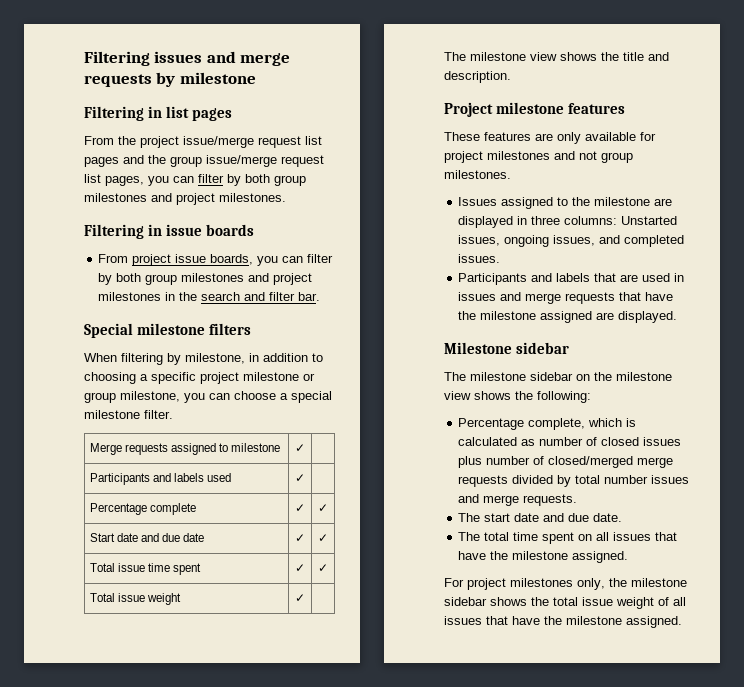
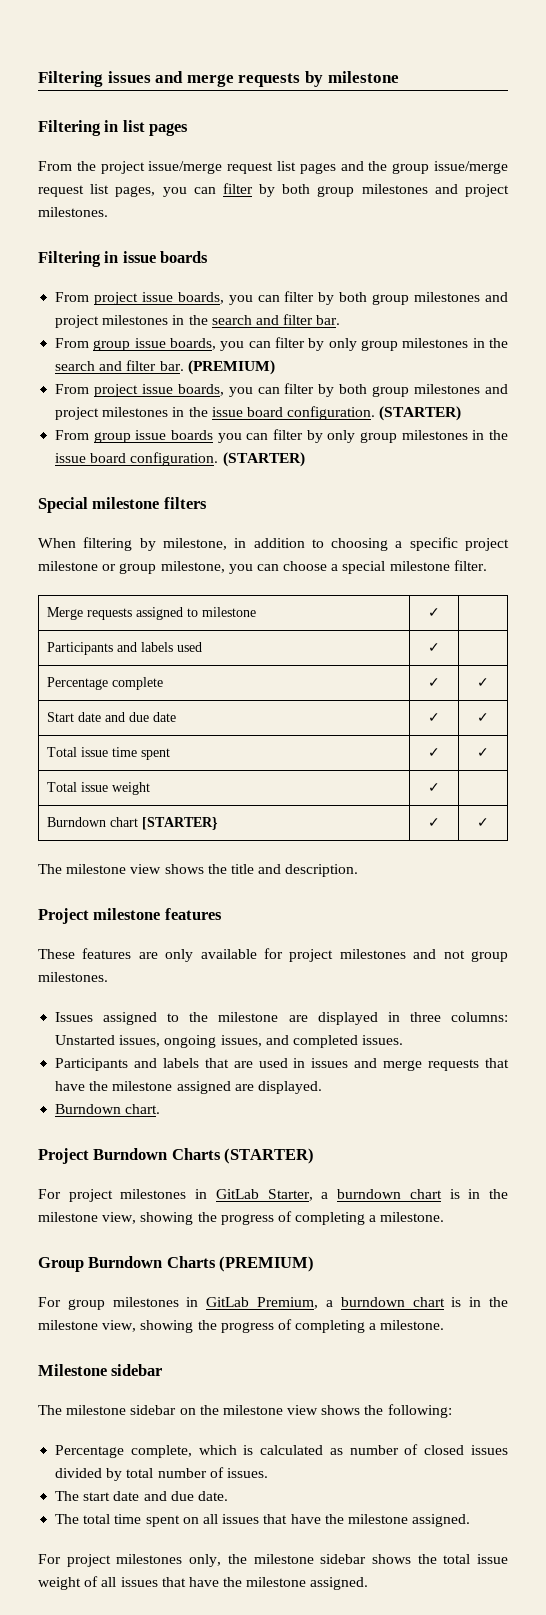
(321, 296) none -> [55,337,508,351] [55,360,275,375] [55,383,508,397] [55,406,462,421] [55,429,509,443] [55,452,305,467] // From group issue boards, you can filter by only group milestones in the search and filter bar. (PREMIUM) // From project issue boards, you can filter by both group milestones and project milestones in the issue board configuration. (STARTER) // From group issue boards you can filter by only group milestones in the issue board configuration. (STARTER)
(305, 598) none -> [46,817,218,830] [428,818,440,827] [477,818,489,827] // Burndown chart [STARTER} | ✓ | ✓
(678, 317) none -> [55,1104,161,1114] [38,1148,315,1164] [38,1189,509,1202] [38,1211,445,1225] [38,1256,315,1272] [38,1297,508,1310] [38,1319,445,1333] // Burndown chart. // Project Burndown Charts (STARTER) // For project milestones in GitLab Starter, a burndown chart is in the milestone view, showing the progress of completing a milestone. // Group Burndown Charts (PREMIUM) // For group milestones in GitLab Premium, a burndown chart is in the milestone view, showing the progress of completing a milestone.
[458,456,674,468] [458,475,690,487] [458,494,578,506] plus number of closed/merged merge requests divided by total number issues and merge requests. -> [55,1467,268,1481] divided by total number of issues.

